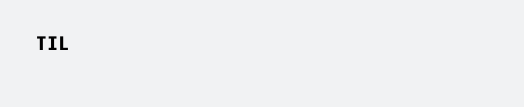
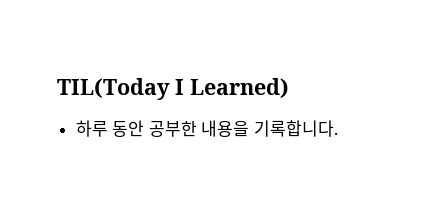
[36,36,69,50] TIL -> [57,78,289,100] [75,120,339,137] TIL(Today I Learned) // 하루 동안 공부한 내용을 기록합니다.

